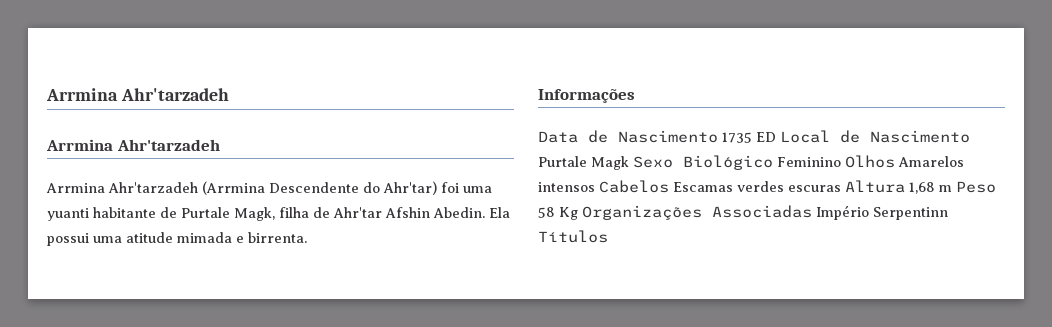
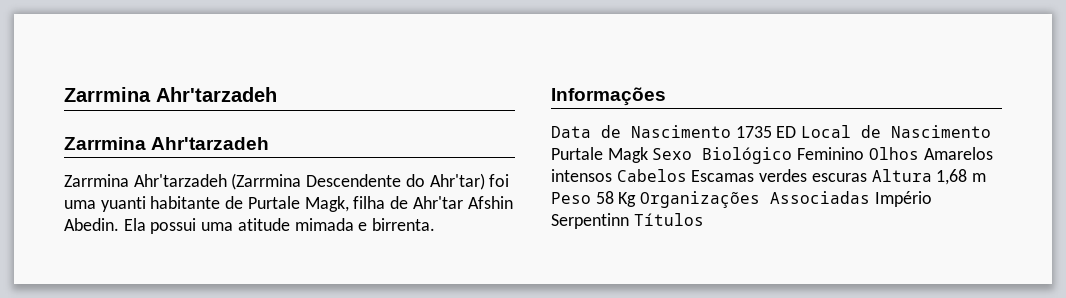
[46,88,229,101] [46,139,220,151] [46,181,265,195] Arrmina Ahr'tarzadeh // Arrmina Ahr'tarzadeh // Arrmina Ahr'tarzadeh (Arrmina -> [64,87,277,102] [64,137,270,150] [64,173,302,190] Zarrmina Ahr'tarzadeh // Zarrmina Ahr'tarzadeh // Zarrmina Ahr'tarzadeh (Zarrmina

